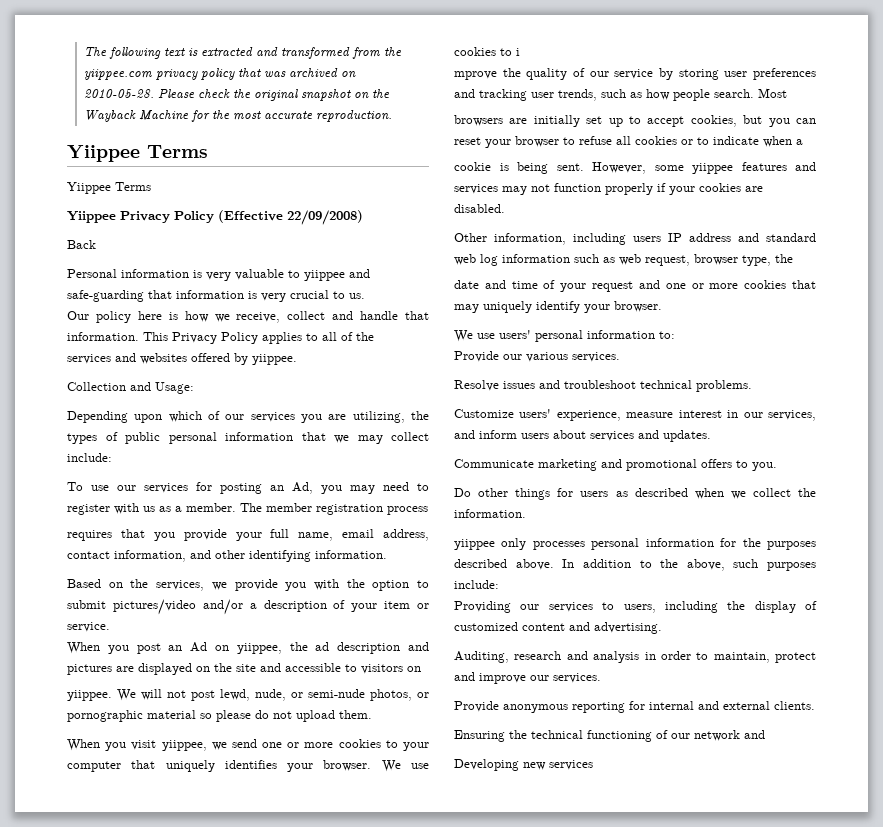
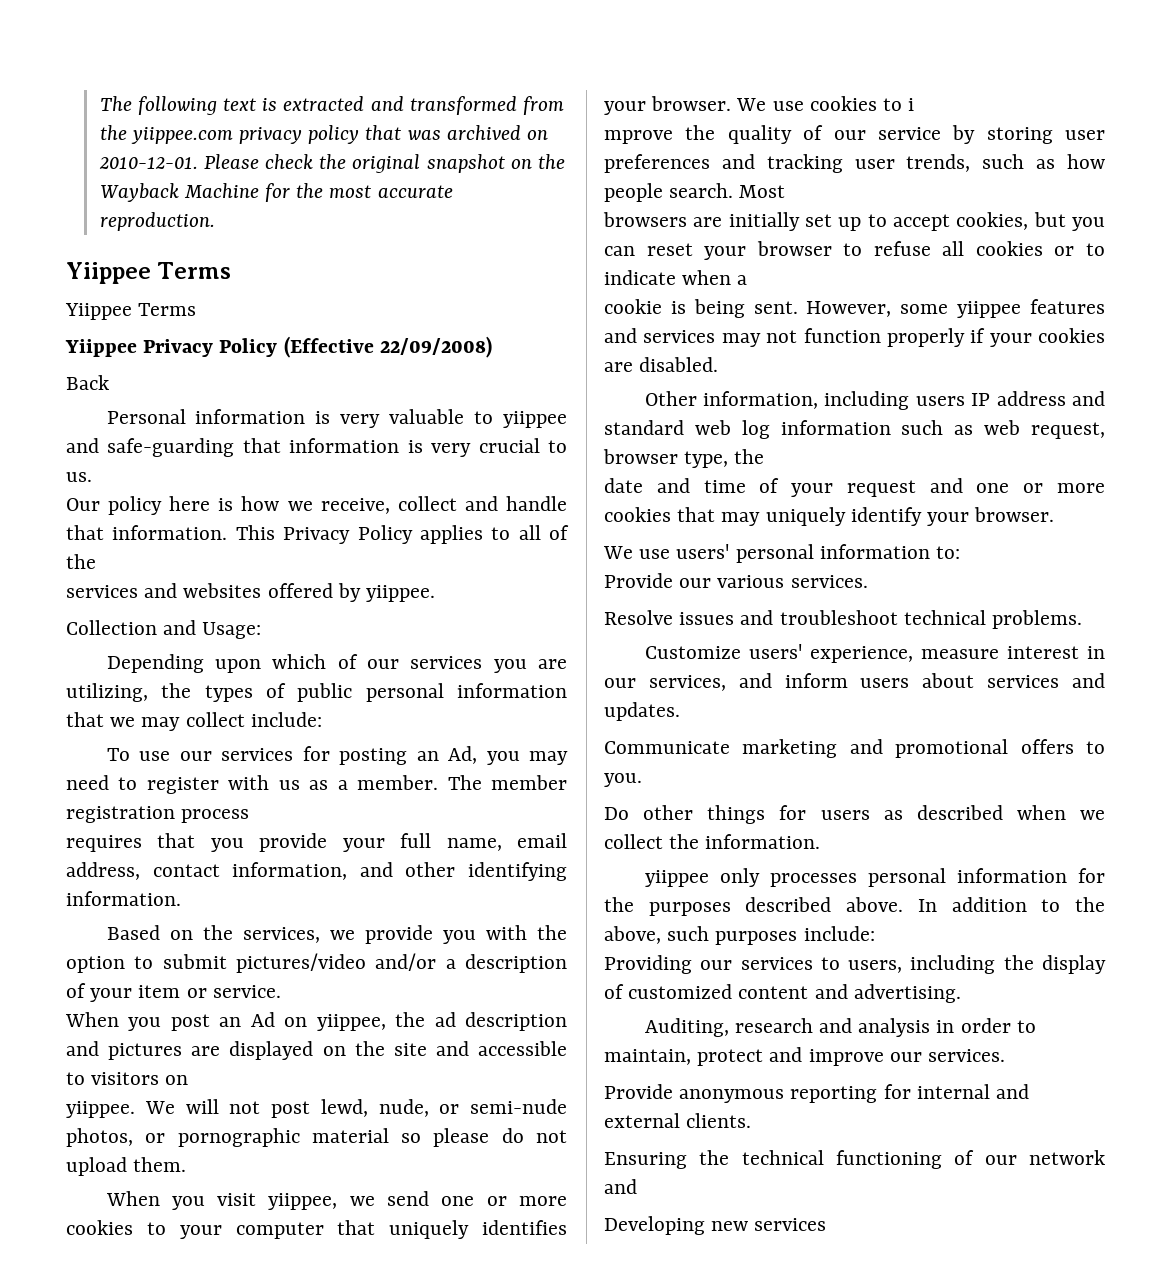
[84,89,155,98] 2010-05-28. -> [98,157,198,169] 2010-12-01.

